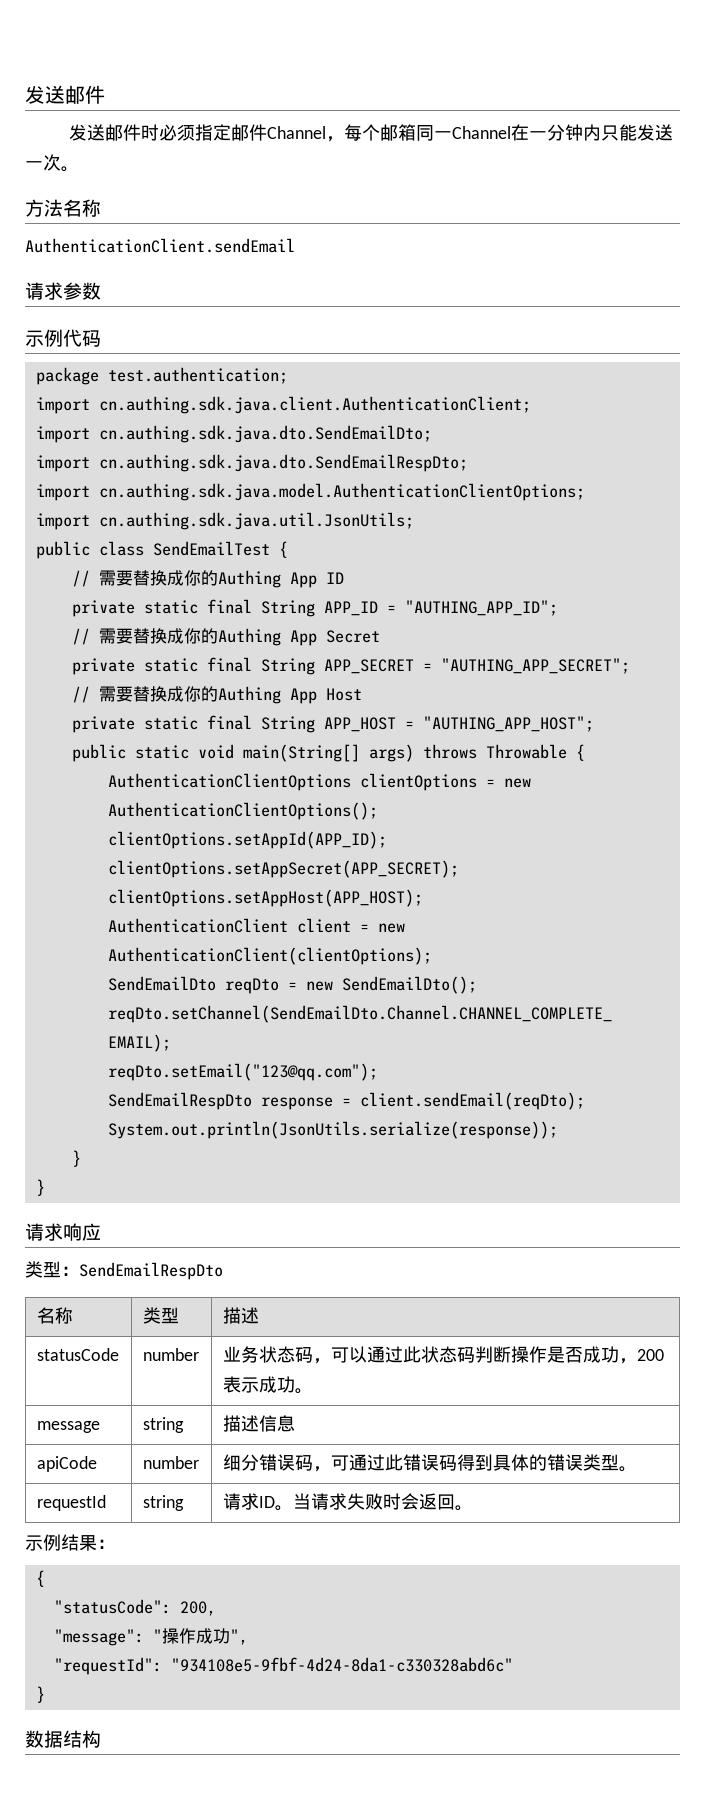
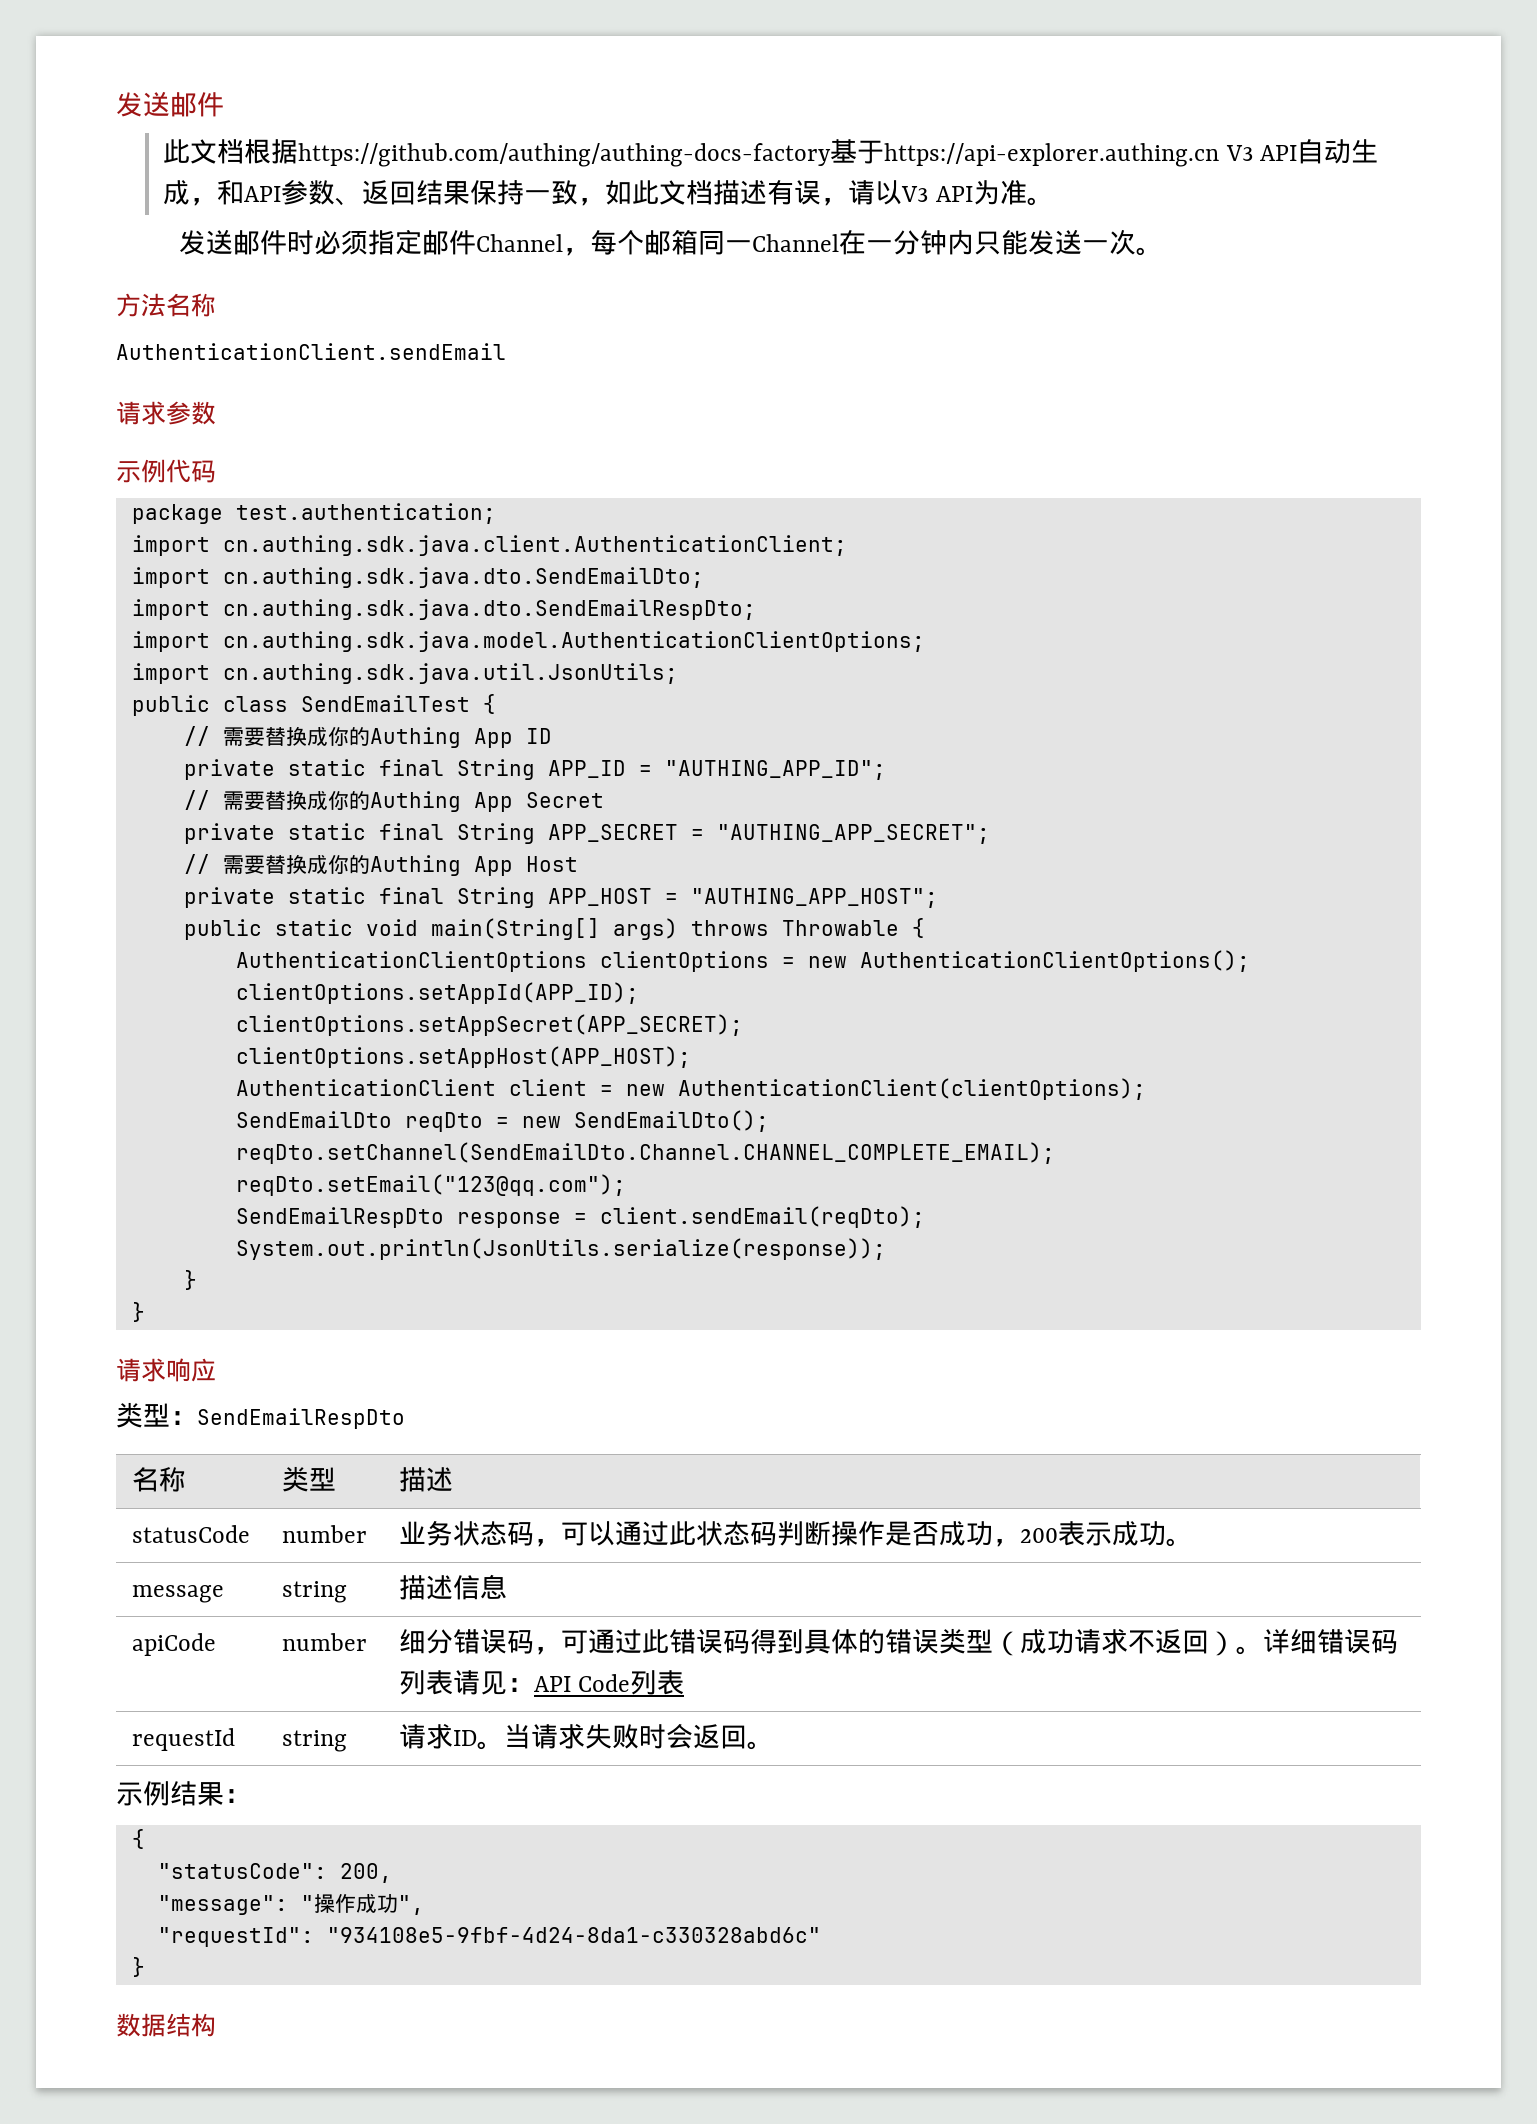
[25,85,105,104] 发送邮件 -> [116,91,224,117] [163,139,1378,167] [163,180,1054,206] 发送邮件 // 此文档根据https://github.com/authing/authing-docs-factory基于https://api-explorer.authing.cn V3 API自动生成，和API参数、返回结果保持一致，如此文档描述有误，请以V3 API为准。
[618,1466,637,1472] 。 -> [992,1628,1398,1656] [398,1670,684,1695] （成功请求不返回）。详细错误码列表请见：API Code列表

